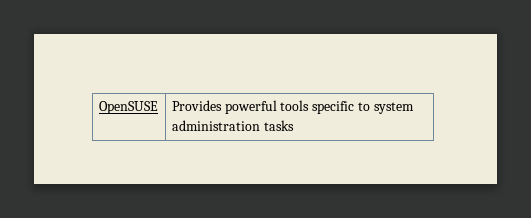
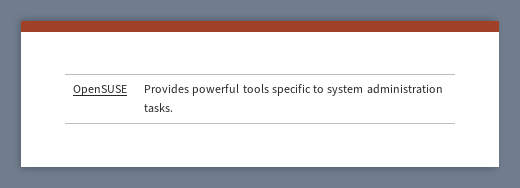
[263,120,294,131] tasks -> [144,103,174,113] tasks.

